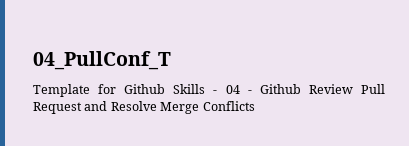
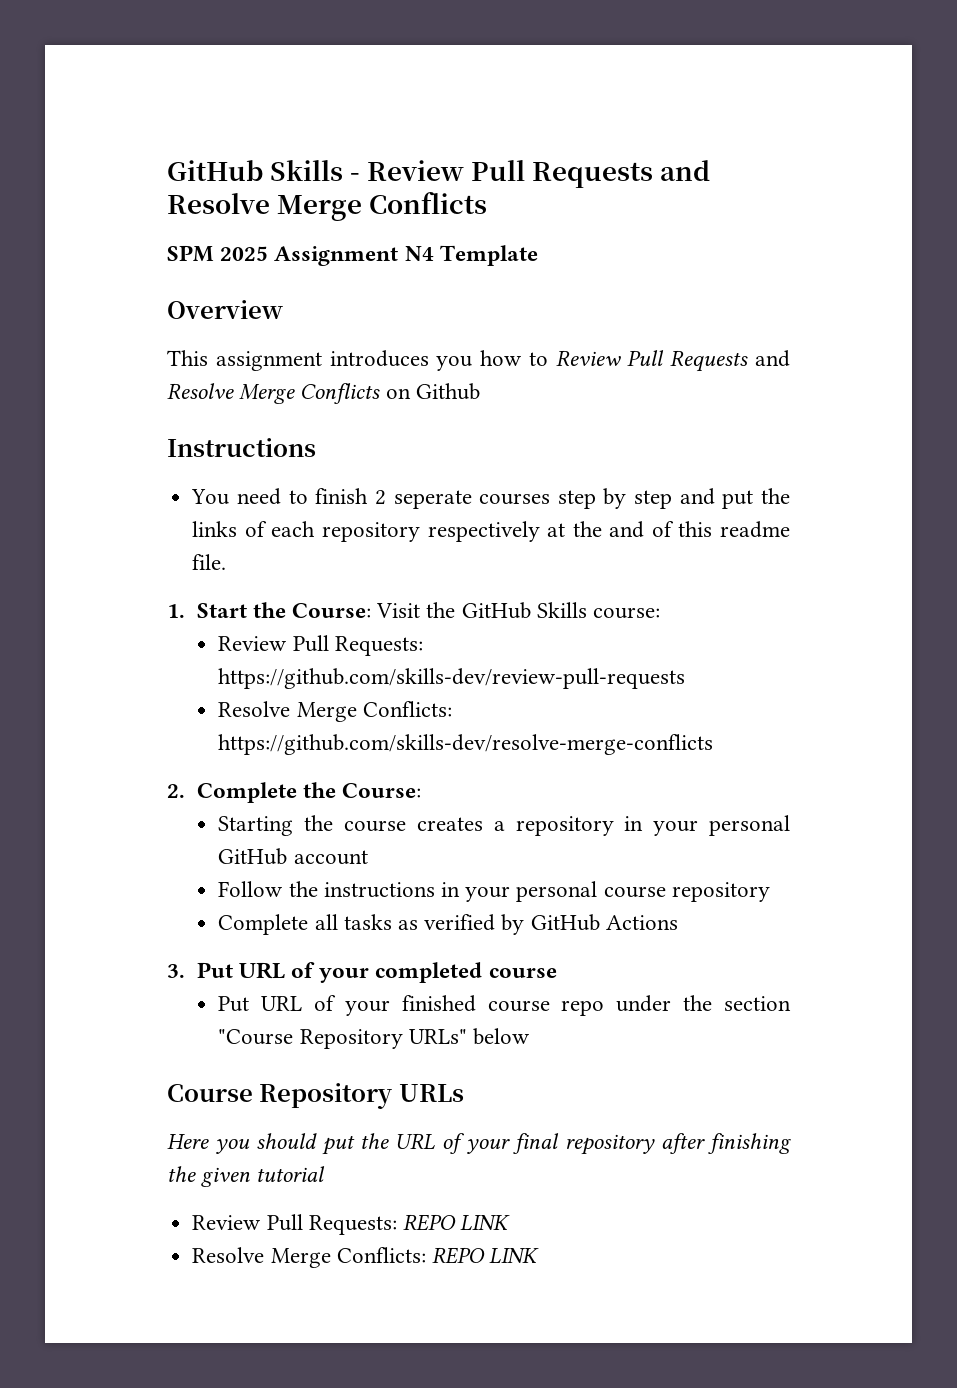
[33,51,171,70] [33,84,385,97] [33,101,255,114] 04_PullConf_T // Template for Github Skills - 04 - Github Review Pull Request and Resolve Merge Conflicts -> [167,160,711,188] [167,192,488,221] [167,245,538,266] [167,300,283,319] [167,350,790,372] [167,383,480,404] [167,438,316,457] [191,488,790,509] [192,521,790,542] [192,554,227,570] [167,602,660,619] [218,635,423,656] [218,668,686,689] [218,701,452,722] [218,734,714,755] [167,782,421,803] [218,815,790,836] [218,848,368,865] [218,881,770,902] [218,914,678,935] [167,962,557,983] [218,995,792,1016] [218,1028,531,1049] [167,1083,464,1109] [167,1133,791,1155] [167,1166,326,1187] [192,1214,511,1235] [192,1247,540,1268] GitHub Skills - Review Pull Requests and Resolve Merge Conflicts // SPM 2025 Assignment N4 Template // Overview // This assignment introduces you how to Review Pull Requests and Resolve Merge Conflicts on Github // Instructions // You need to finish 2 seperate courses step by step and put the links of each repository respectively at the and of this readme file. // 1. Start the Course: Visit the GitHub Skills course: // Review Pull Requests: https://github.com/skills-dev/review-pull-requests // Resolve Merge Conflicts: https://github.com/skills-dev/resolve-merge-conflicts // 2. Complete the Course: // Starting the course creates a repository in your personal GitHub account // Follow the instructions in your personal course repository // Complete all tasks as verified by GitHub Actions // 3. Put URL of your completed course // Put URL of your finished course repo under the section "Course Repository URLs" below // Course Repository URLs // Here you should put the URL of your final repository after finishing the given tutorial // Review Pull Requests: REPO LINK // Resolve Merge Conflicts: REPO LINK

